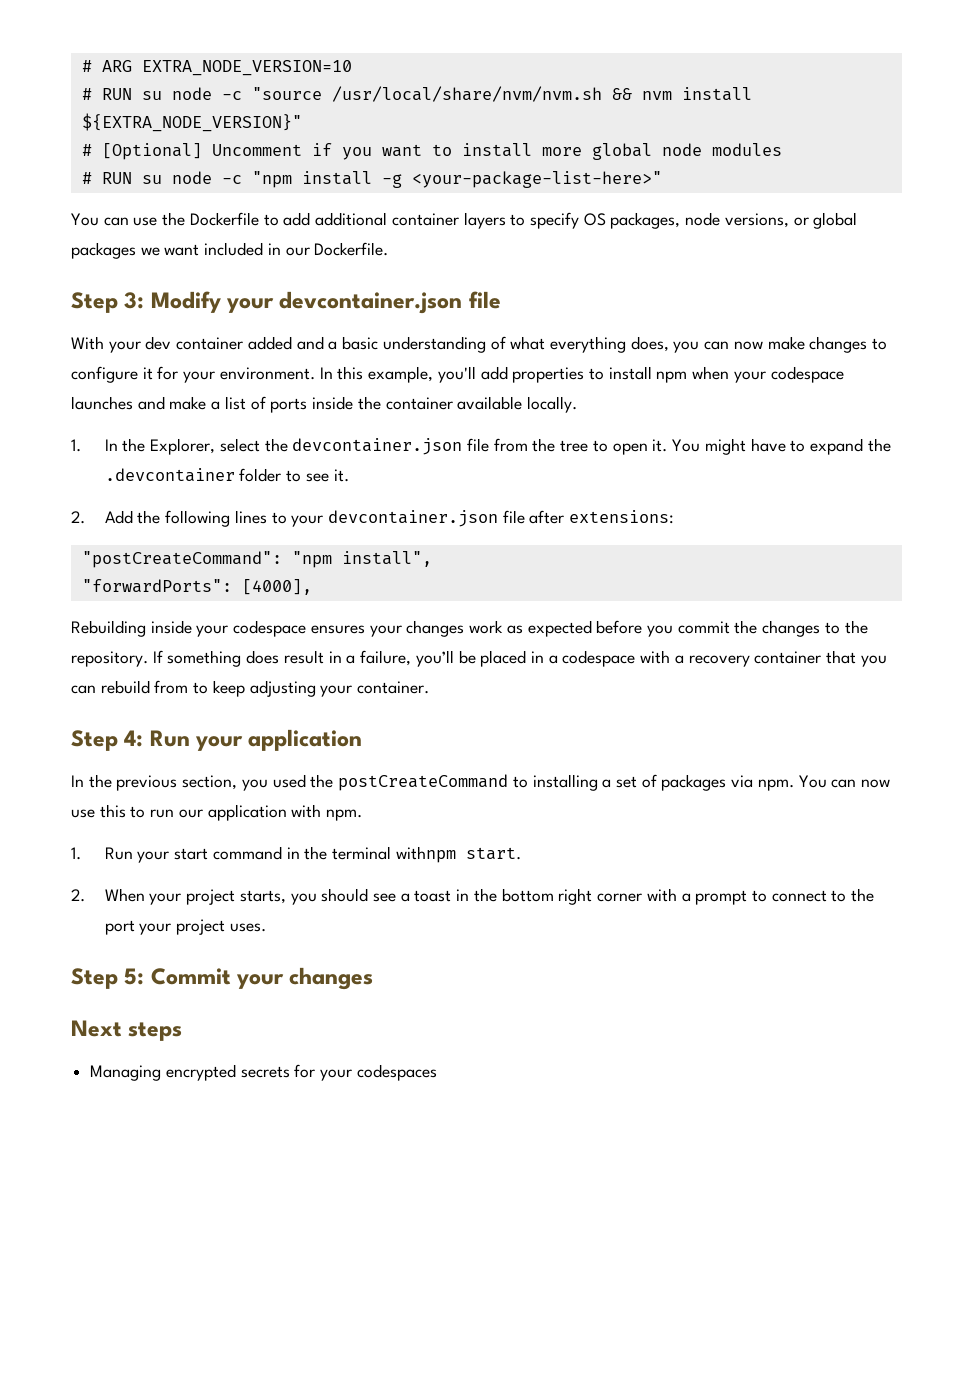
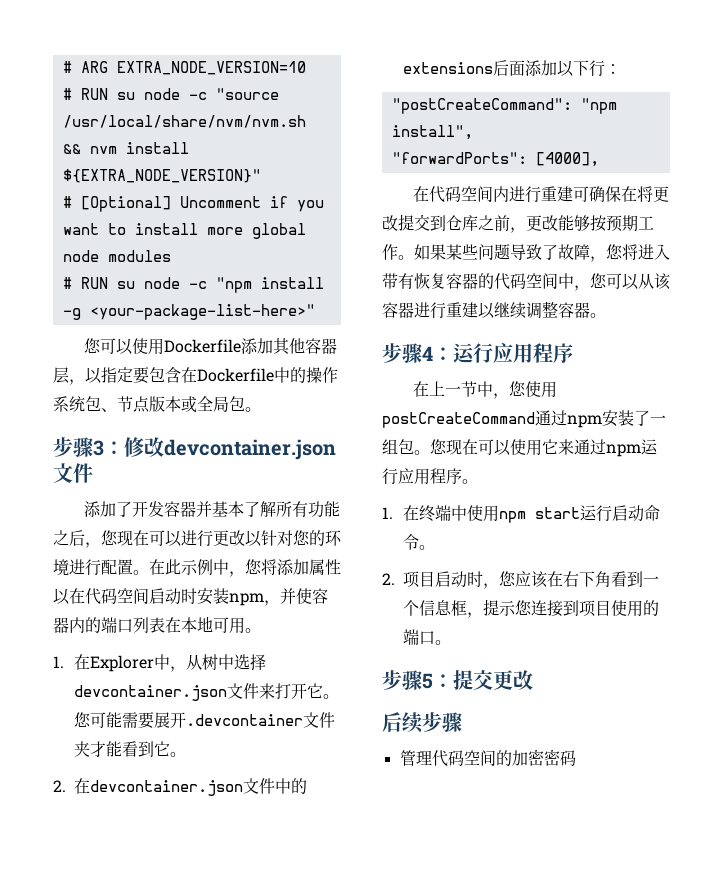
[71,212,858,229] [71,242,389,259] [71,291,501,314] [71,336,888,353] [71,366,844,383] [71,396,577,413] [71,438,891,455] [104,468,349,482] [71,510,675,527] You can use the Dockerfile to add additional container layers to specify OS packages, node versions, or global packages we want included in our Dockerfile. // Step 3: Modify your devcontainer.json file // With your dev container added and a basic understanding of what everything does, you can now make changes to configure it for your environment. In this example, you'll add properties to install npm when your codespace launches and make a list of ports inside the container available locally. // 1. In the Explorer, select the devcontainer.json file from the tree to open it. You might have to expand the .devcontainer folder to see it. // 2. Add the following lines to your devcontainer.json file after extensions: -> [83,338,337,355] [53,367,338,385] [53,396,261,413] [53,437,336,460] [53,463,93,483] [83,501,340,518] [53,530,342,548] [53,559,341,577] [53,588,328,606] [53,616,261,634] [53,654,266,672] [73,683,339,701] [73,712,335,729] [73,741,186,757] [53,778,307,796] [403,60,621,77] 您可以使用Dockerfile添加其他容器层，以指定要包含在Dockerfile中的操作系统包、节点版本或全局包。 // 步骤3：修改devcontainer.json文件 // 添加了开发容器并基本了解所有功能之后，您现在可以进行更改以针对您的环境进行配置。在此示例中，您将添加属性以在代码空间启动时安装npm，并使容器内的端口列表在本地可用。 // 1.在Explorer中，从树中选择devcontainer.json文件来打开它。您可能需要展开.devcontainer文件夹才能看到它。 // 2.在devcontainer.json文件中的extensions后面添加以下行：
[71,620,868,637] [71,650,887,667] [71,680,430,697] [71,729,363,751] [71,774,891,791] [71,804,363,821] [71,846,521,863] [71,888,875,905] [104,919,266,935] [71,967,374,990] [71,1020,183,1041] [90,1064,437,1081] Rebuilding inside your codespace ensures your changes work as expected before you commit the changes to the repository. If something does result in a failure, you’ll be placed in a codespace with a recovery container that you can rebuild from to keep adjusting your container. // Step 4: Run your application // In the previous section, you used the postCreateCommand to installing a set of packages via npm. You can now use this to run our application with npm. // 1. Run your start command in the terminal withnpm start. // 2. When your project starts, you should see a toast in the bottom right corner with a prompt to connect to the port your project uses. // Step 5: Commit your changes // Next steps // Managing encrypted secrets for your codespaces -> [412,186,669,203] [382,214,654,233] [382,244,670,262] [382,273,671,291] [382,301,606,319] [382,343,573,363] [412,381,557,399] [382,410,666,428] [382,439,658,457] [382,468,478,485] [382,505,660,523] [402,534,435,550] [382,571,659,589] [403,599,659,618] [403,629,451,645] [382,670,533,690] [382,712,462,733] [399,749,576,767] 在代码空间内进行重建可确保在将更改提交到仓库之前，更改能够按预期工作。如果某些问题导致了故障，您将进入带有恢复容器的代码空间中，您可以从该容器进行重建以继续调整容器。 // 步骤4：运行应用程序 // 在上一节中，您使用postCreateCommand通过npm安装了一组包。您现在可以使用它来通过npm运行应用程序。 // 1.在终端中使用npm start运行启动命令。 // 2.项目启动时，您应该在右下角看到一个信息框，提示您连接到项目使用的端口。 // 步骤5：提交更改 // 后续步骤 // 管理代码空间的加密密码

